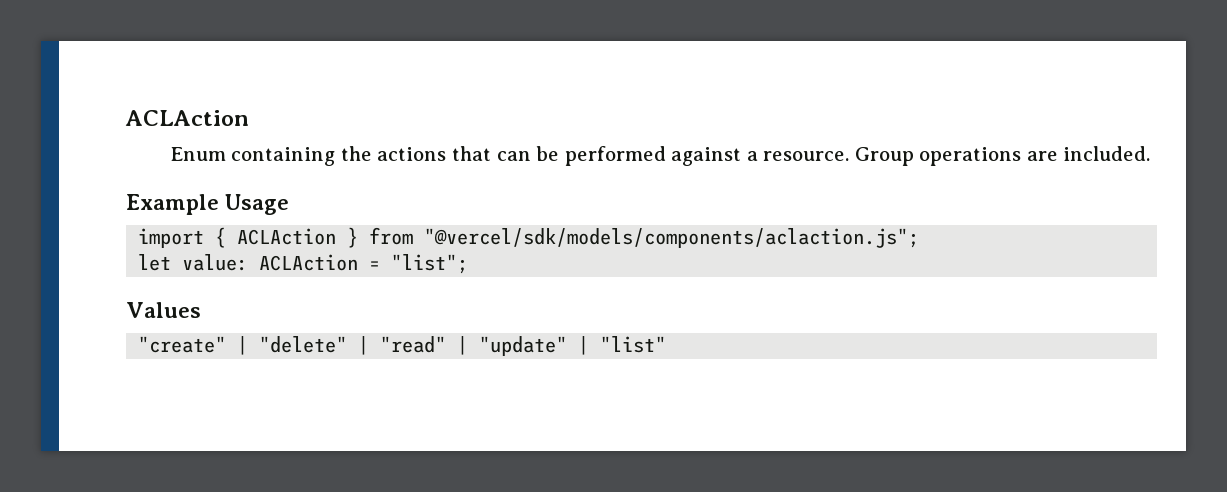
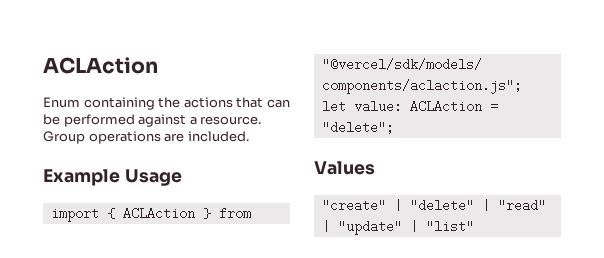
[391,254,469,274] "list"; -> [321,121,394,134] "delete";

